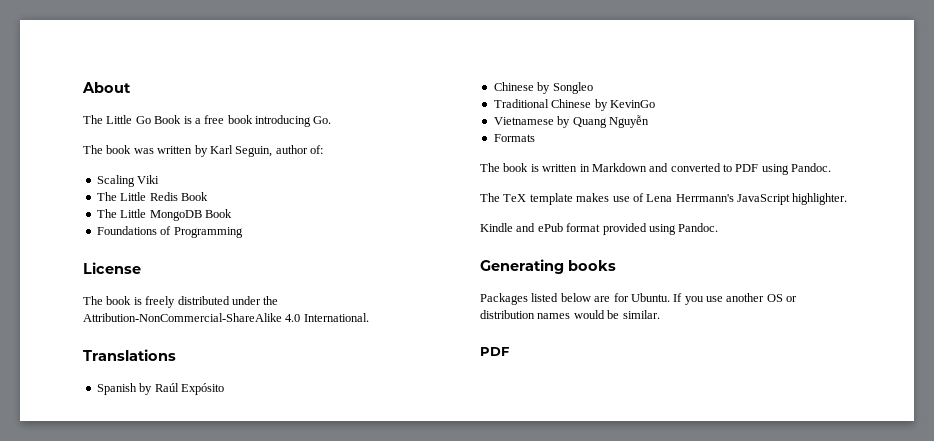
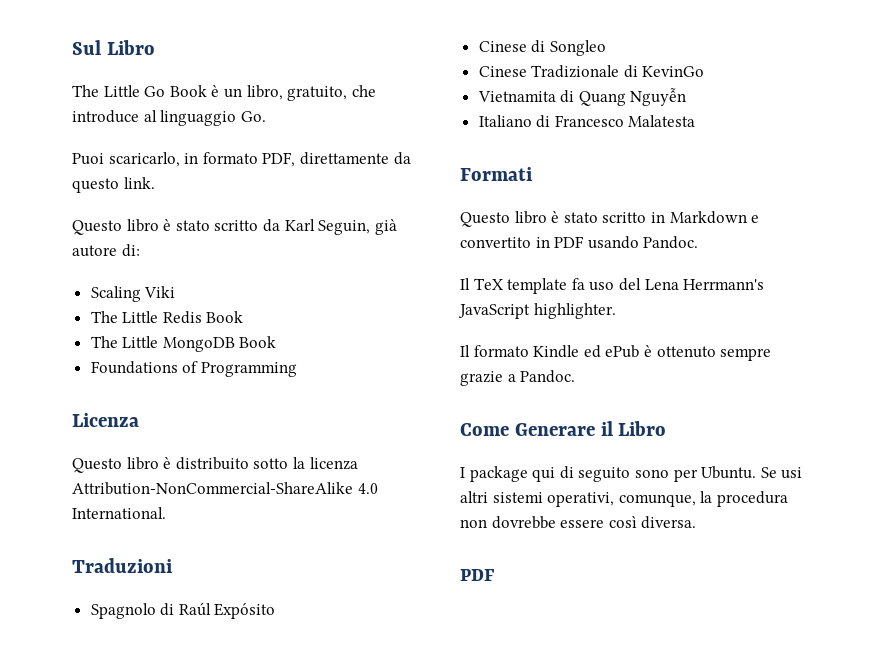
[82,82,131,93] About -> [72,40,155,55] Sul Libro
[183,115,332,127] [83,145,323,157] is a free book introducing Go. // The book was written by Karl Seguin, author of: -> [211,85,376,101] [72,110,266,126] [72,152,411,167] [72,177,155,193] [72,219,397,235] [72,244,140,257] è un libro, gratuito, che introduce al linguaggio Go. // Puoi scaricarlo, in formato PDF, direttamente da questo link. // Questo libro è stato scritto da Karl Seguin, già autore di:
[83,262,141,274] [83,296,279,308] License // The book is freely distributed under the -> [72,413,139,427] [72,457,358,473] Licenza // Questo libro è distribuito sotto la licenza
[83,349,176,361] [96,383,153,395] Translations // Spanish by -> [72,558,172,573] [90,603,175,619] Traduzioni // Spagnolo di
[493,82,551,94] Chinese by -> [478,40,546,53] Cinese di
[493,99,608,111] Traditional Chinese by -> [478,65,638,78] Cinese Tradizionale di
[493,116,571,128] Vietnamese by -> [477,90,575,103] Vietnamita di
[493,134,535,142] [480,163,832,175] [480,193,500,202] Formats // The book is written in Markdown and converted to PDF using Pandoc. // The -> [478,115,696,128] [460,167,532,181] [460,211,760,227] [460,236,699,249] [460,278,470,290] Italiano di Francesco Malatesta // Formati // Questo libro è stato scritto in Markdown e convertito in PDF usando Pandoc. // Il
[576,193,644,202] makes use of -> [571,278,641,291] fa uso del
[480,223,719,235] [480,259,616,274] [480,293,798,305] [480,310,660,319] Kindle and ePub format provided using Pandoc. // Generating books // Packages listed below are for Ubuntu. If you use another OS or distribution names would be similar. -> [460,345,772,361] [460,370,576,386] [460,421,667,436] [460,466,803,482] [460,491,788,507] [460,516,697,529] Il formato Kindle ed ePub è ottenuto sempre grazie a Pandoc. // Come Generare il Libro // I package qui di seguito sono per Ubuntu. Se usi altri sistemi operativi, comunque, la procedura non dovrebbe essere così diversa.

